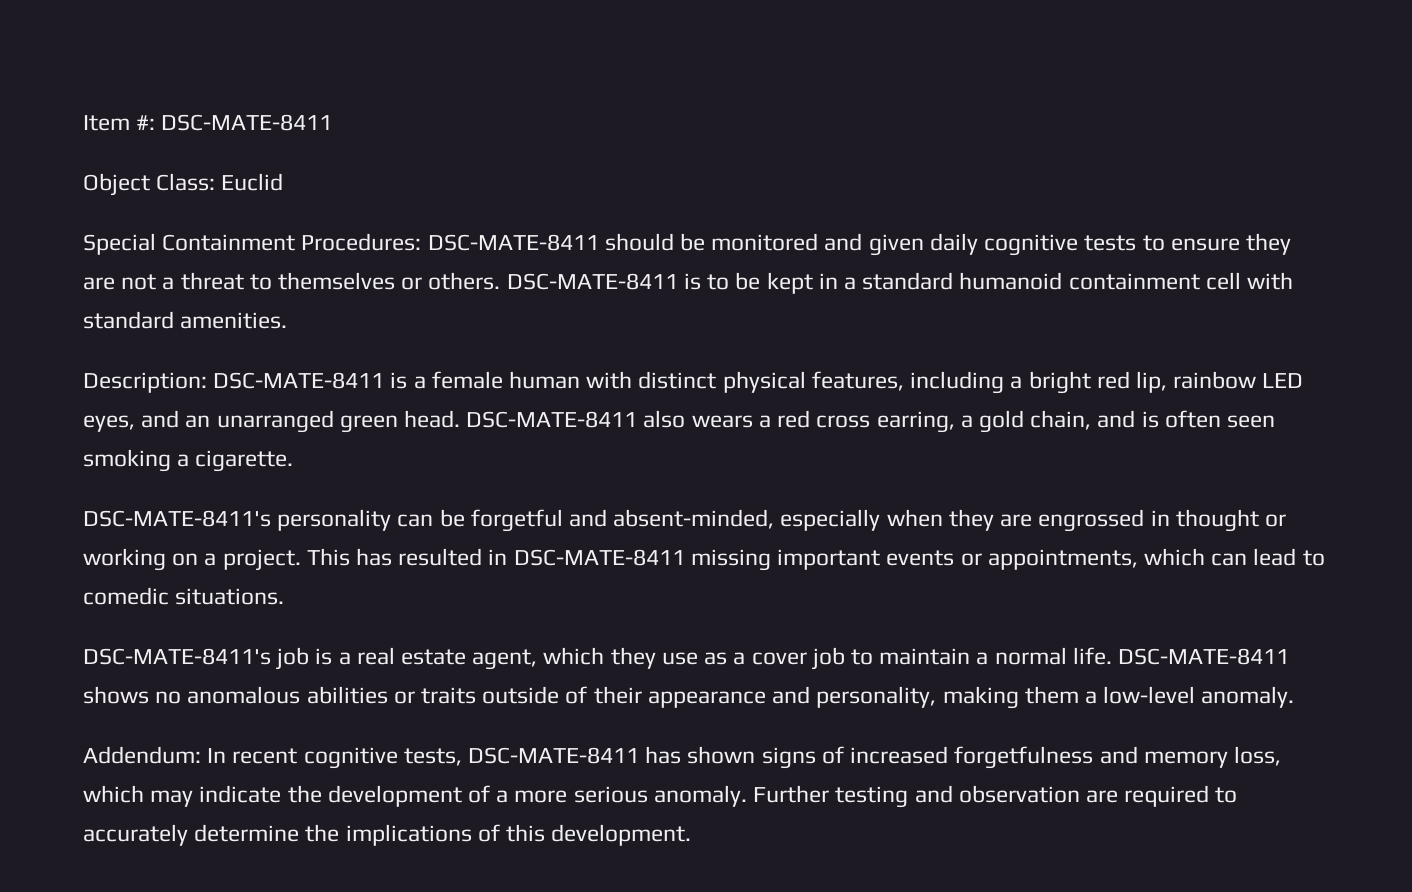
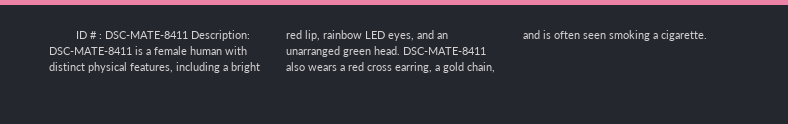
[83,114,333,131] [83,173,284,196] [83,233,1291,256] [83,272,1293,294] [83,311,288,329] Item #: DSC-MATE-8411 // Object Class: Euclid // Special Containment Procedures: DSC-MATE-8411 should be monitored and given daily cognitive tests to ensure they are not a threat to themselves or others. DSC-MATE-8411 is to be kept in a standard humanoid containment cell with standard amenities. // -> [76,31,189,39] ID # : DSC-MATE-8411
[83,509,1286,532] [83,548,1325,571] [83,587,285,605] [83,647,1289,670] [83,686,1295,709] [83,746,1281,769] [83,785,1238,808] [83,824,692,846] // DSC-MATE-8411's personality can be forgetful and absent-minded, especially when they are engrossed in thought or working on a project. This has resulted in DSC-MATE-8411 missing important events or appointments, which can lead to comedic situations. // DSC-MATE-8411's job is a real estate agent, which they use as a cover job to maintain a normal life. DSC-MATE-8411 shows no anomalous abilities or traits outside of their appearance and personality, making them a low-level anomaly. // Addendum: In recent cognitive tests, DSC-MATE-8411 has shown signs of increased forgetfulness and memory loss, which may indicate the development of a more serious anomaly. Further testing and observation are required to accurately determine the implications of this development. -> (707, 35) none

